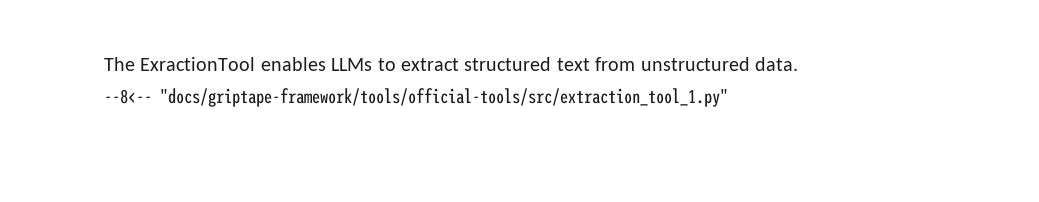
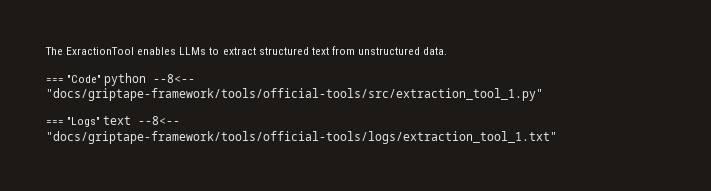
(798, 64) none -> [46,73,147,86] === "Code" python
(728, 97) none -> [46,116,181,127] [46,131,557,144] // === "Logs" text --8<-- "docs/griptape-framework/tools/official-tools/logs/extraction_tool_1.txt"

